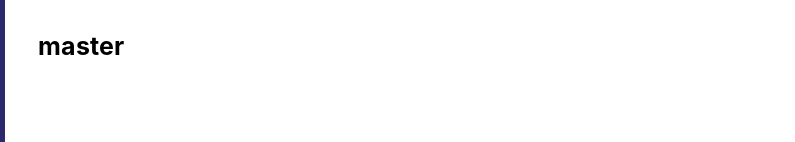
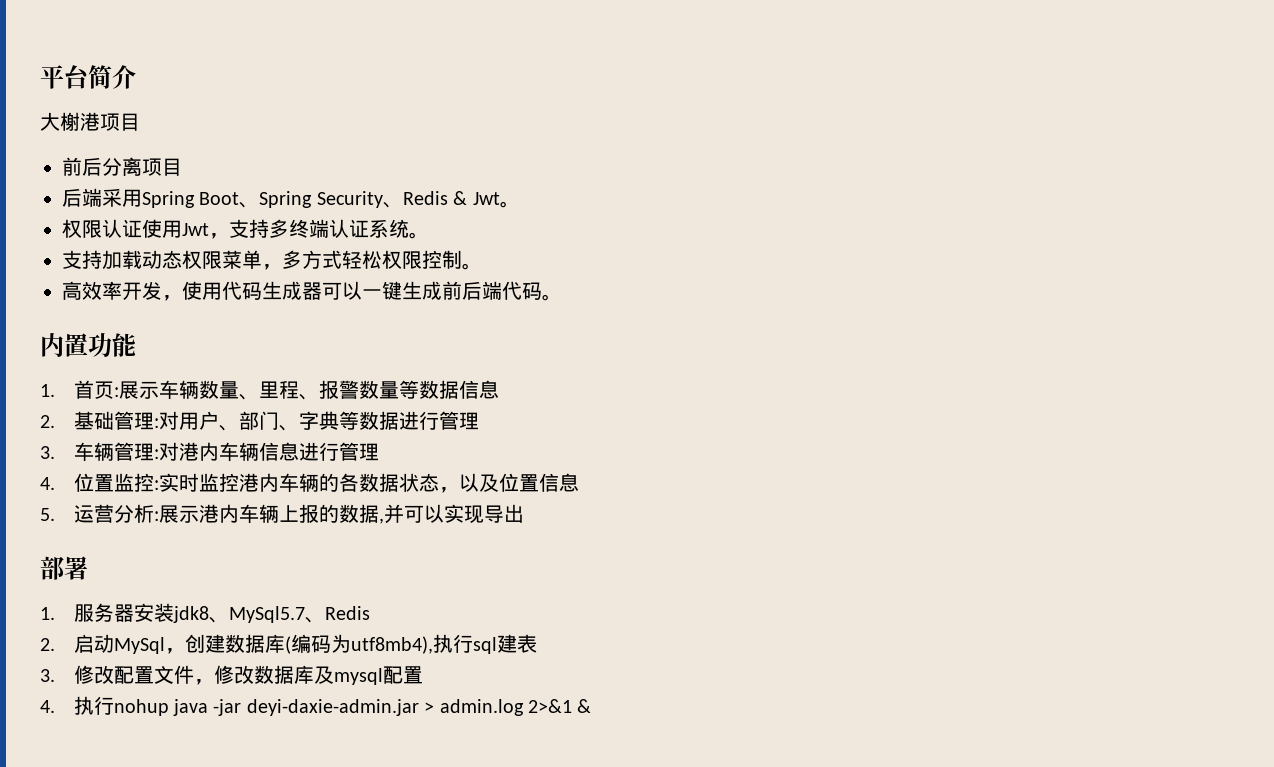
[38,37,124,55] master -> [40,65,136,89] [40,112,140,131] [62,157,182,176] [62,188,520,208] [62,219,429,239] [62,250,482,270] [62,281,562,301] [40,333,136,357] [40,380,499,400] [40,411,479,431] [40,442,379,462] [40,473,579,493] [40,504,524,524] [40,556,88,580] [40,603,370,623] [40,634,537,654] [40,665,423,685] [40,696,592,716] 平台简介 // 大榭港项目 // 前后分离项目 // 后端采用Spring Boot、Spring Security、Redis & Jwt。 // 权限认证使用Jwt，支持多终端认证系统。 // 支持加载动态权限菜单，多方式轻松权限控制。 // 高效率开发，使用代码生成器可以一键生成前后端代码。 // 内置功能 // 1.首页:展示车辆数量、里程、报警数量等数据信息 // 2.基础管理:对用户、部门、字典等数据进行管理 // 3.车辆管理:对港内车辆信息进行管理 // 4.位置监控:实时监控港内车辆的各数据状态，以及位置信息 // 5.运营分析:展示港内车辆上报的数据,并可以实现导出 // 部署 // 1.服务器安装jdk8、MySql5.7、Redis // 2.启动MySql，创建数据库(编码为utf8mb4),执行sql建表 // 3.修改配置文件，修改数据库及mysql配置 // 4.执行nohup java -jar deyi-daxie-admin.jar > admin.log 2>&1 &

